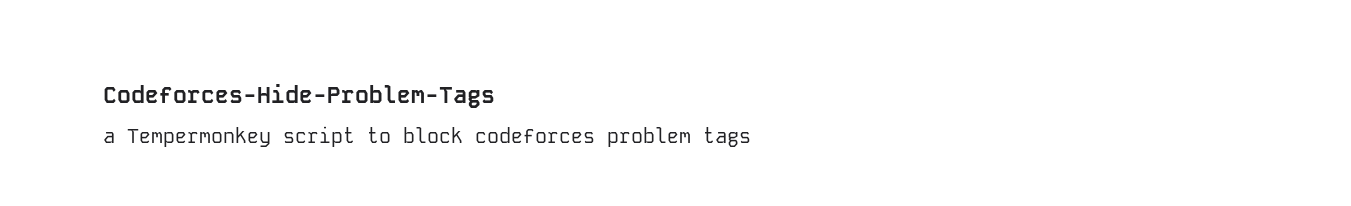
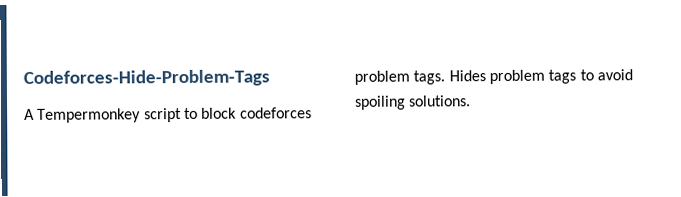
[103,132,115,143] a -> [24,108,35,120] A
[703,127,751,147] tags -> [413,69,633,85] [354,95,472,110] tags. Hides problem tags to avoid spoiling solutions.

